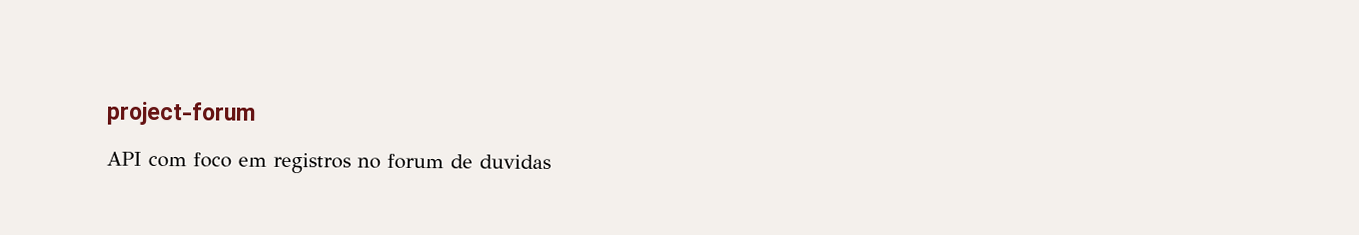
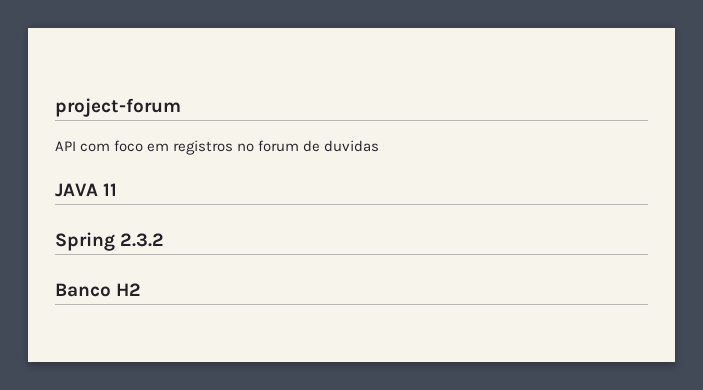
(551, 162) none -> [55,183,118,197] [55,232,165,251] [55,283,142,297] // JAVA 11 // Spring 2.3.2 // Banco H2

